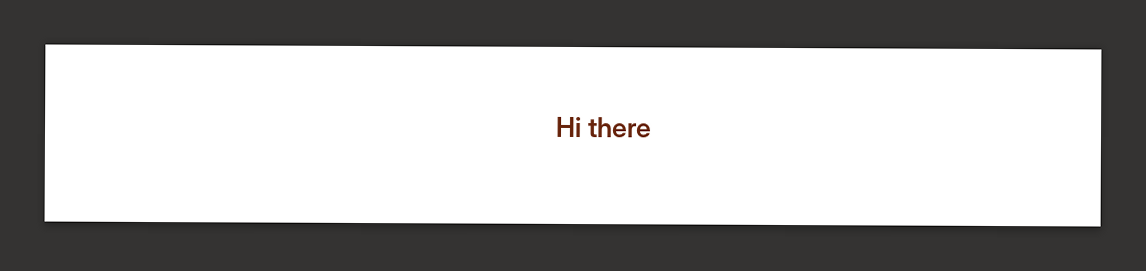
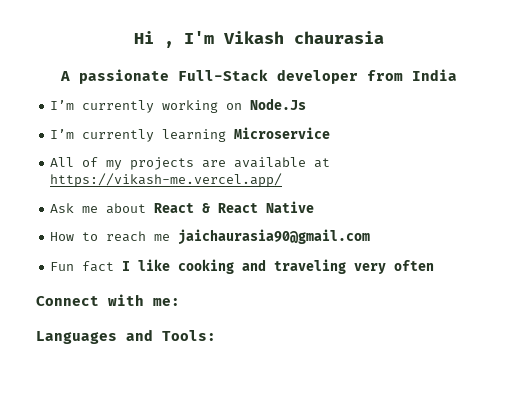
[587,117,653,138] there -> [164,31,384,48] [60,69,457,84] [50,98,307,113] [50,127,331,142] [50,157,331,170] [50,173,283,187] [50,201,315,214] [50,229,371,245] [50,259,435,274] [36,294,180,306] [36,329,216,344] , I'm Vikash chaurasia // A passionate Full-Stack developer from India // I’m currently working on Node.Js // I’m currently learning Microservice // All of my projects are available at https://vikash-me.vercel.app/ // Ask me about React & React Native // How to reach me jaichaurasia90@gmail.com // Fun fact I like cooking and traveling very often // Connect with me: // Languages and Tools:

